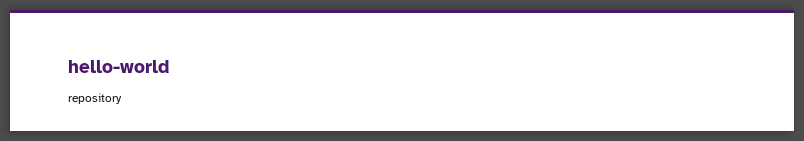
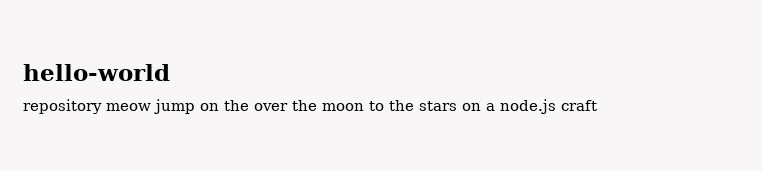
(122, 98) none -> [106,99,597,114] meow jump on the over the moon to the stars on a node.js craft

